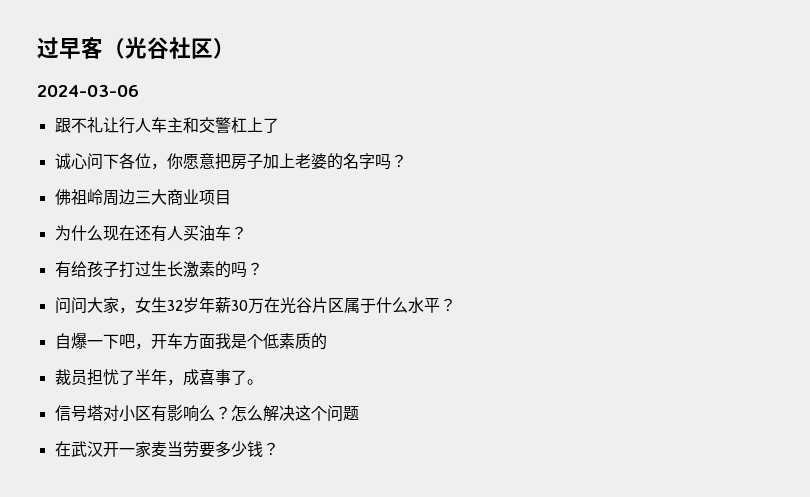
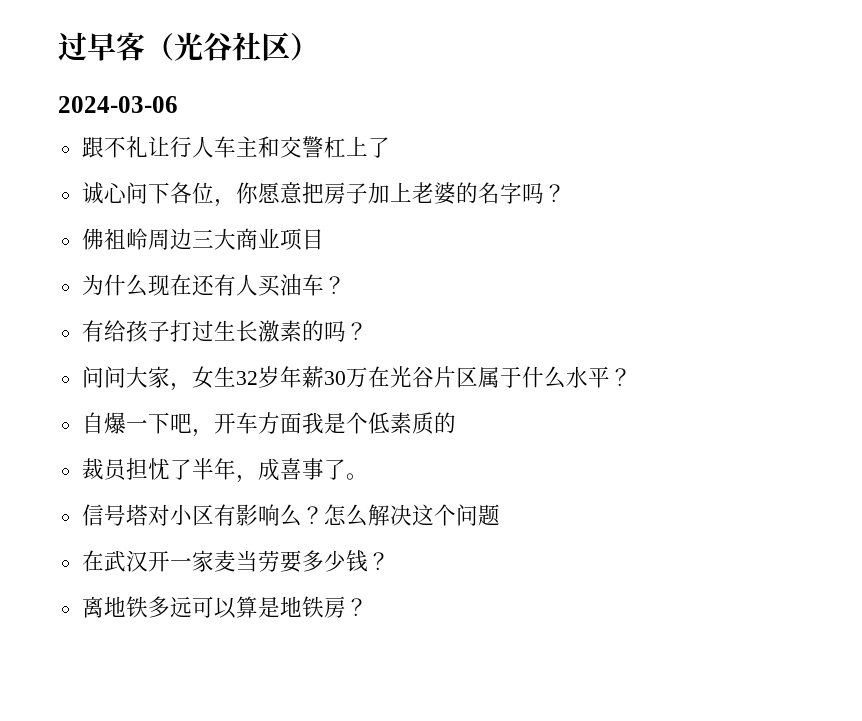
(279, 449) none -> [81,596,368,619] // 离地铁多远可以算是地铁房？

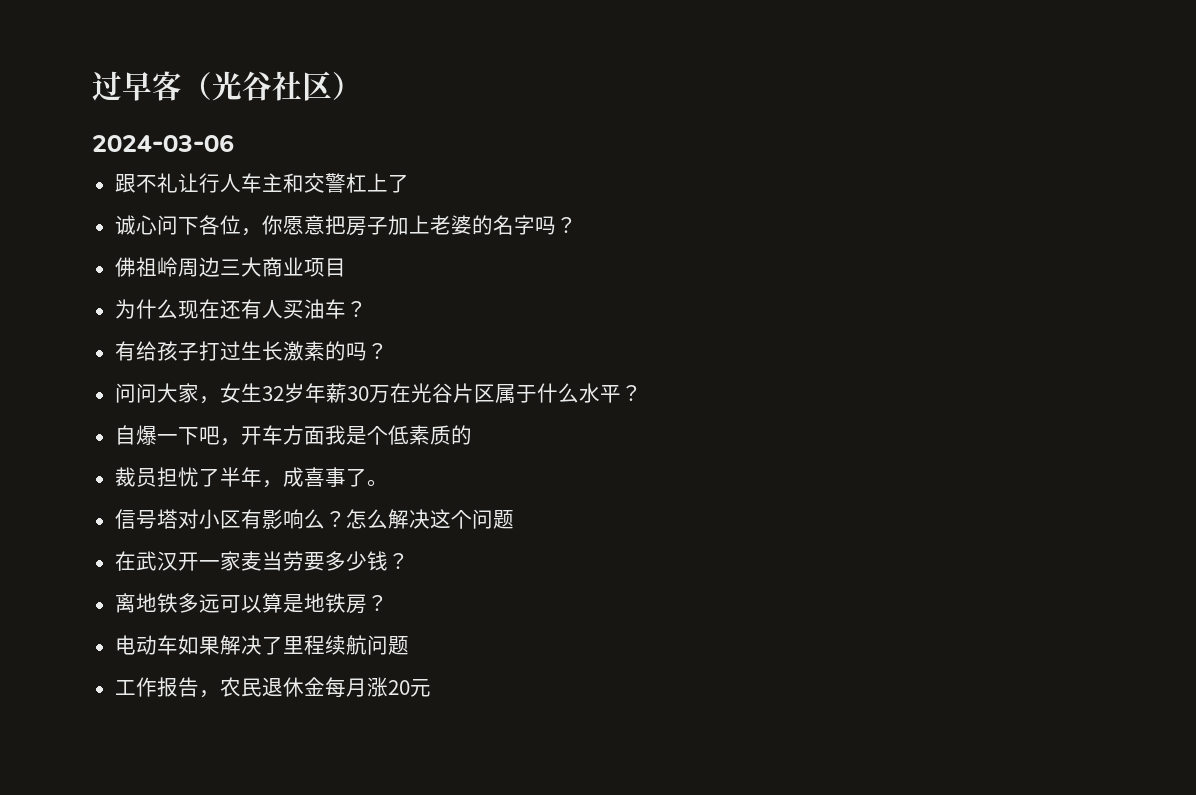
(368, 607) none -> [114,635,409,655] [114,677,431,698] // 电动车如果解决了里程续航问题 // 工作报告，农民退休金每月涨20元

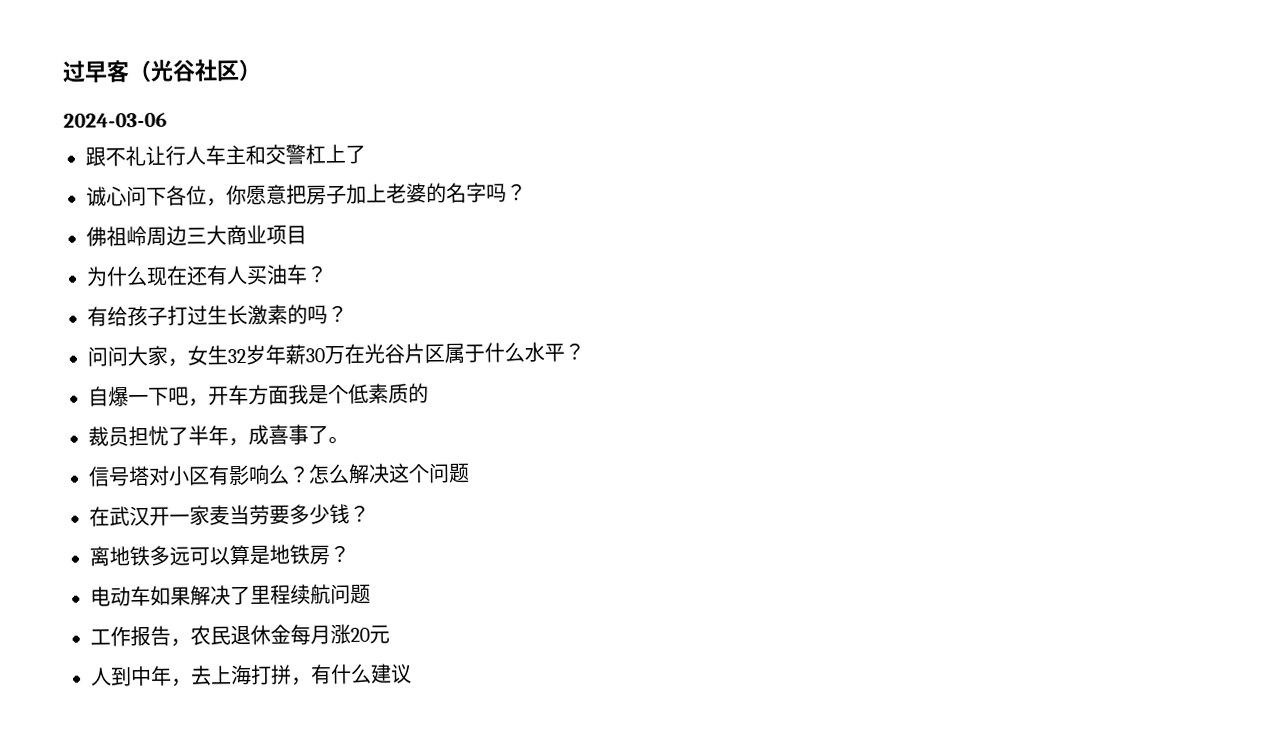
(431, 688) none -> [90,663,412,687] // 人到中年，去上海打拼，有什么建议

